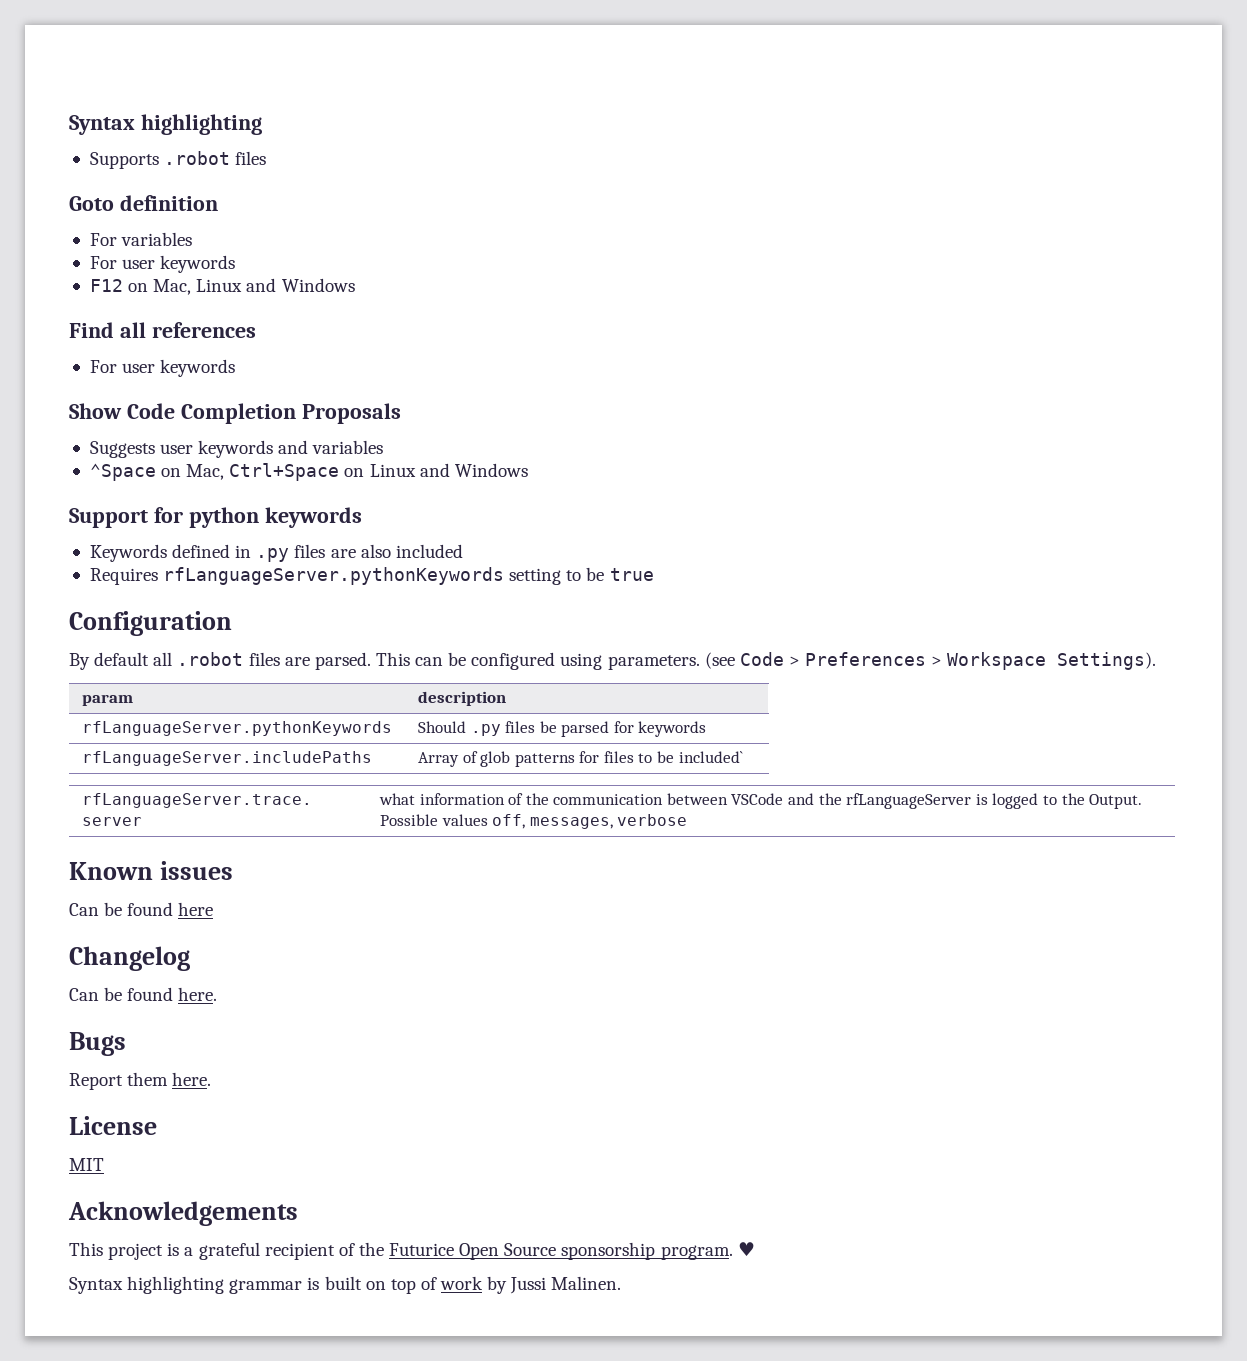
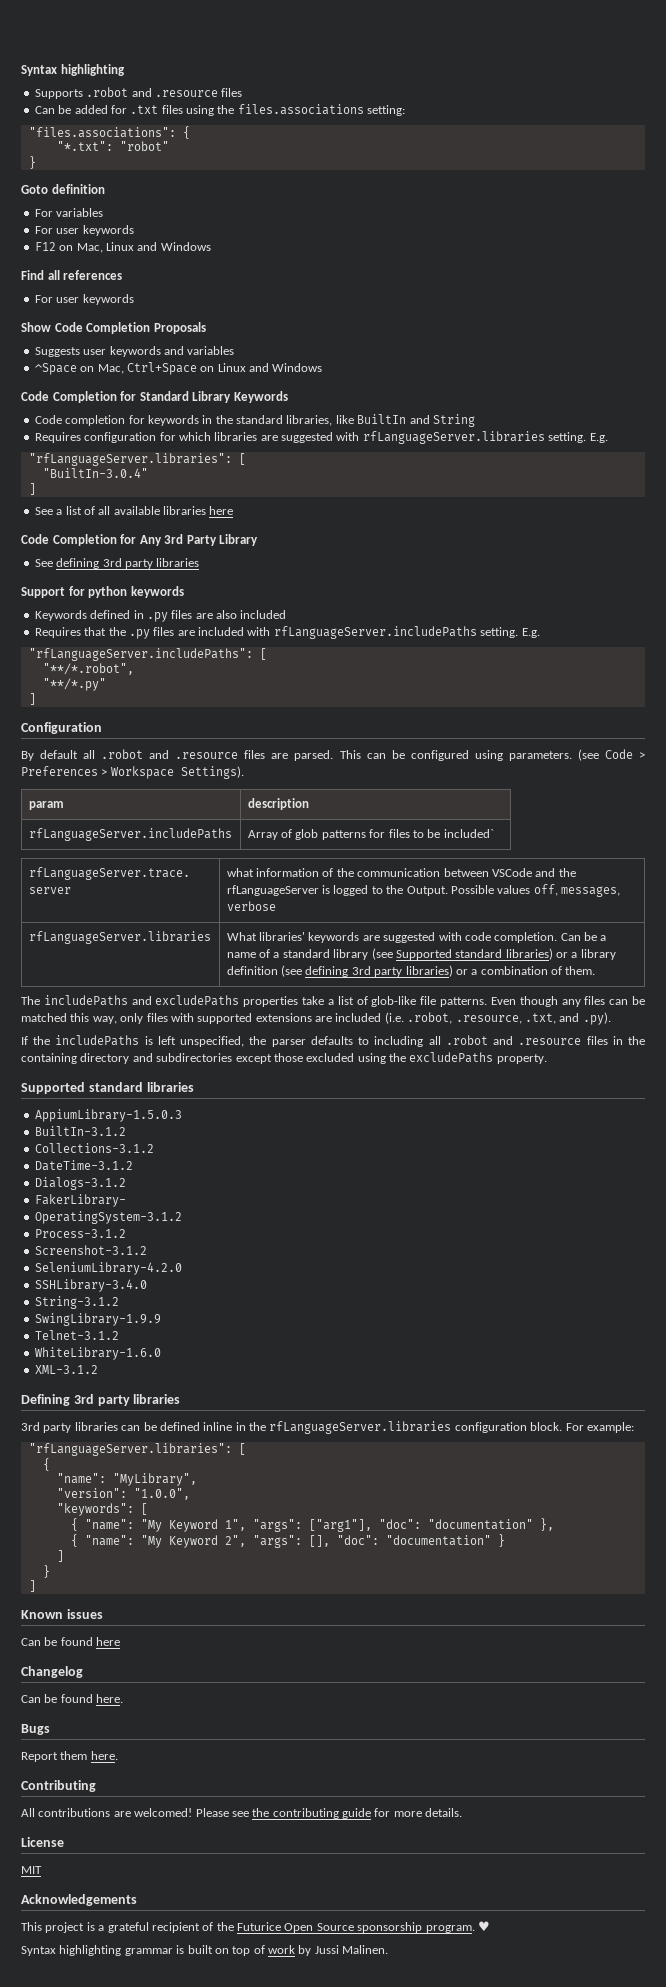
[235,151,267,165] files -> [131,88,243,97] [34,104,406,116] [28,126,190,139] [56,141,169,151] [28,156,36,169] and .resource files // Can be added for .txt files using the files.associations setting: // "files.associations": { // "*.txt": "robot" // }
(528, 470) none -> [21,391,288,403] [34,414,475,427] [34,431,608,444] [28,453,246,466] [42,468,148,478] [28,483,36,495] [34,506,234,515] [21,534,259,546] [34,558,200,569] // Code Completion for Standard Library Keywords // Code completion for keywords in the standard libraries, like BuiltIn and String // Requires configuration for which libraries are suggested with rfLanguageServer.libraries setting. E.g. // "rfLanguageServer.libraries": [ // "BuiltIn-3.0.4" // ] // See a list of all available libraries here // Code Completion for Any 3rd Party Library // See defining 3rd party libraries
[163,567,654,585] rfLanguageServer.pythonKeywords setting to be true -> [84,626,540,639] [28,648,267,661] [42,663,134,675] [42,678,106,691] [28,693,36,705] that the .py files are included with rfLanguageServer.includePaths setting. E.g. // "rfLanguageServer.includePaths": [ // "**/*.robot", // "**/*.py" // ]
(244, 659) none -> [149,750,239,759] and .resource
[81,721,392,736] [417,721,707,737] // rfLanguageServer.pythonKeywords | Should .py files be parsed for keywords -> (309, 804) none
(688, 820) none -> [28,931,211,944] [226,932,607,943] [226,948,616,960] [226,965,596,977] [21,995,645,1007] [21,1012,611,1025] [21,1035,646,1047] [21,1052,547,1064] [21,1082,194,1094] [34,1109,182,1122] [34,1126,126,1136] [34,1143,154,1153] [34,1160,133,1171] [34,1177,126,1190] [34,1194,126,1207] [34,1211,182,1224] [34,1229,126,1238] [34,1245,147,1255] [34,1262,182,1275] [34,1279,147,1292] [34,1296,119,1309] [34,1313,161,1326] [34,1330,119,1340] [34,1347,161,1360] [34,1365,98,1374] [21,1394,181,1406] [21,1421,634,1434] [28,1443,246,1456] [42,1458,50,1471] [56,1473,197,1486] [56,1488,190,1500] [56,1503,148,1516] [70,1518,554,1532] [70,1534,505,1548] [56,1550,64,1562] [42,1565,50,1578] [28,1580,36,1592] // rfLanguageServer.libraries | What libraries' keywords are suggested with code completion. Can be a name of a standard library (see Supported standard libraries) or a library definition (see defining 3rd party libraries) or a combination of them. // The includePaths and excludePaths properties take a list of glob-like file patterns. Even though any files can be matched this way, only files with supported extensions are included (i.e. .robot, .resource, .txt, and .py). // If the includePaths is left unspecified, the parser defaults to including all .robot and .resource files in the containing directory and subdirectories except those excluded using the excludePaths property. // Supported standard libraries // AppiumLibrary-1.5.0.3 // BuiltIn-3.1.2 // Collections-3.1.2 // DateTime-3.1.2 // Dialogs-3.1.2 // FakerLibrary- // OperatingSystem-3.1.2 // Process-3.1.2 // Screenshot-3.1.2 // SeleniumLibrary-4.2.0 // SSHLibrary-3.4.0 // String-3.1.2 // SwingLibrary-1.9.9 // Telnet-3.1.2 // WhiteLibrary-1.6.0 // XML-3.1.2 // Defining 3rd party libraries // 3rd party libraries can be defined inline in the rfLanguageServer.libraries configuration block. For example: // "rfLanguageServer.libraries": [ // { // "name": "MyLibrary", // "version": "1.0.0", // "keywords": [ // { "name": "My Keyword 1", "args": ["arg1"], "doc": "documentation" }, // { "name": "My Keyword 2", "args": [], "doc": "documentation" } // ] // } // ]
(212, 1079) none -> [21,1780,96,1792] [21,1808,463,1819] // Contributing // All contributions are welcomed! Please see the contributing guide for more details.

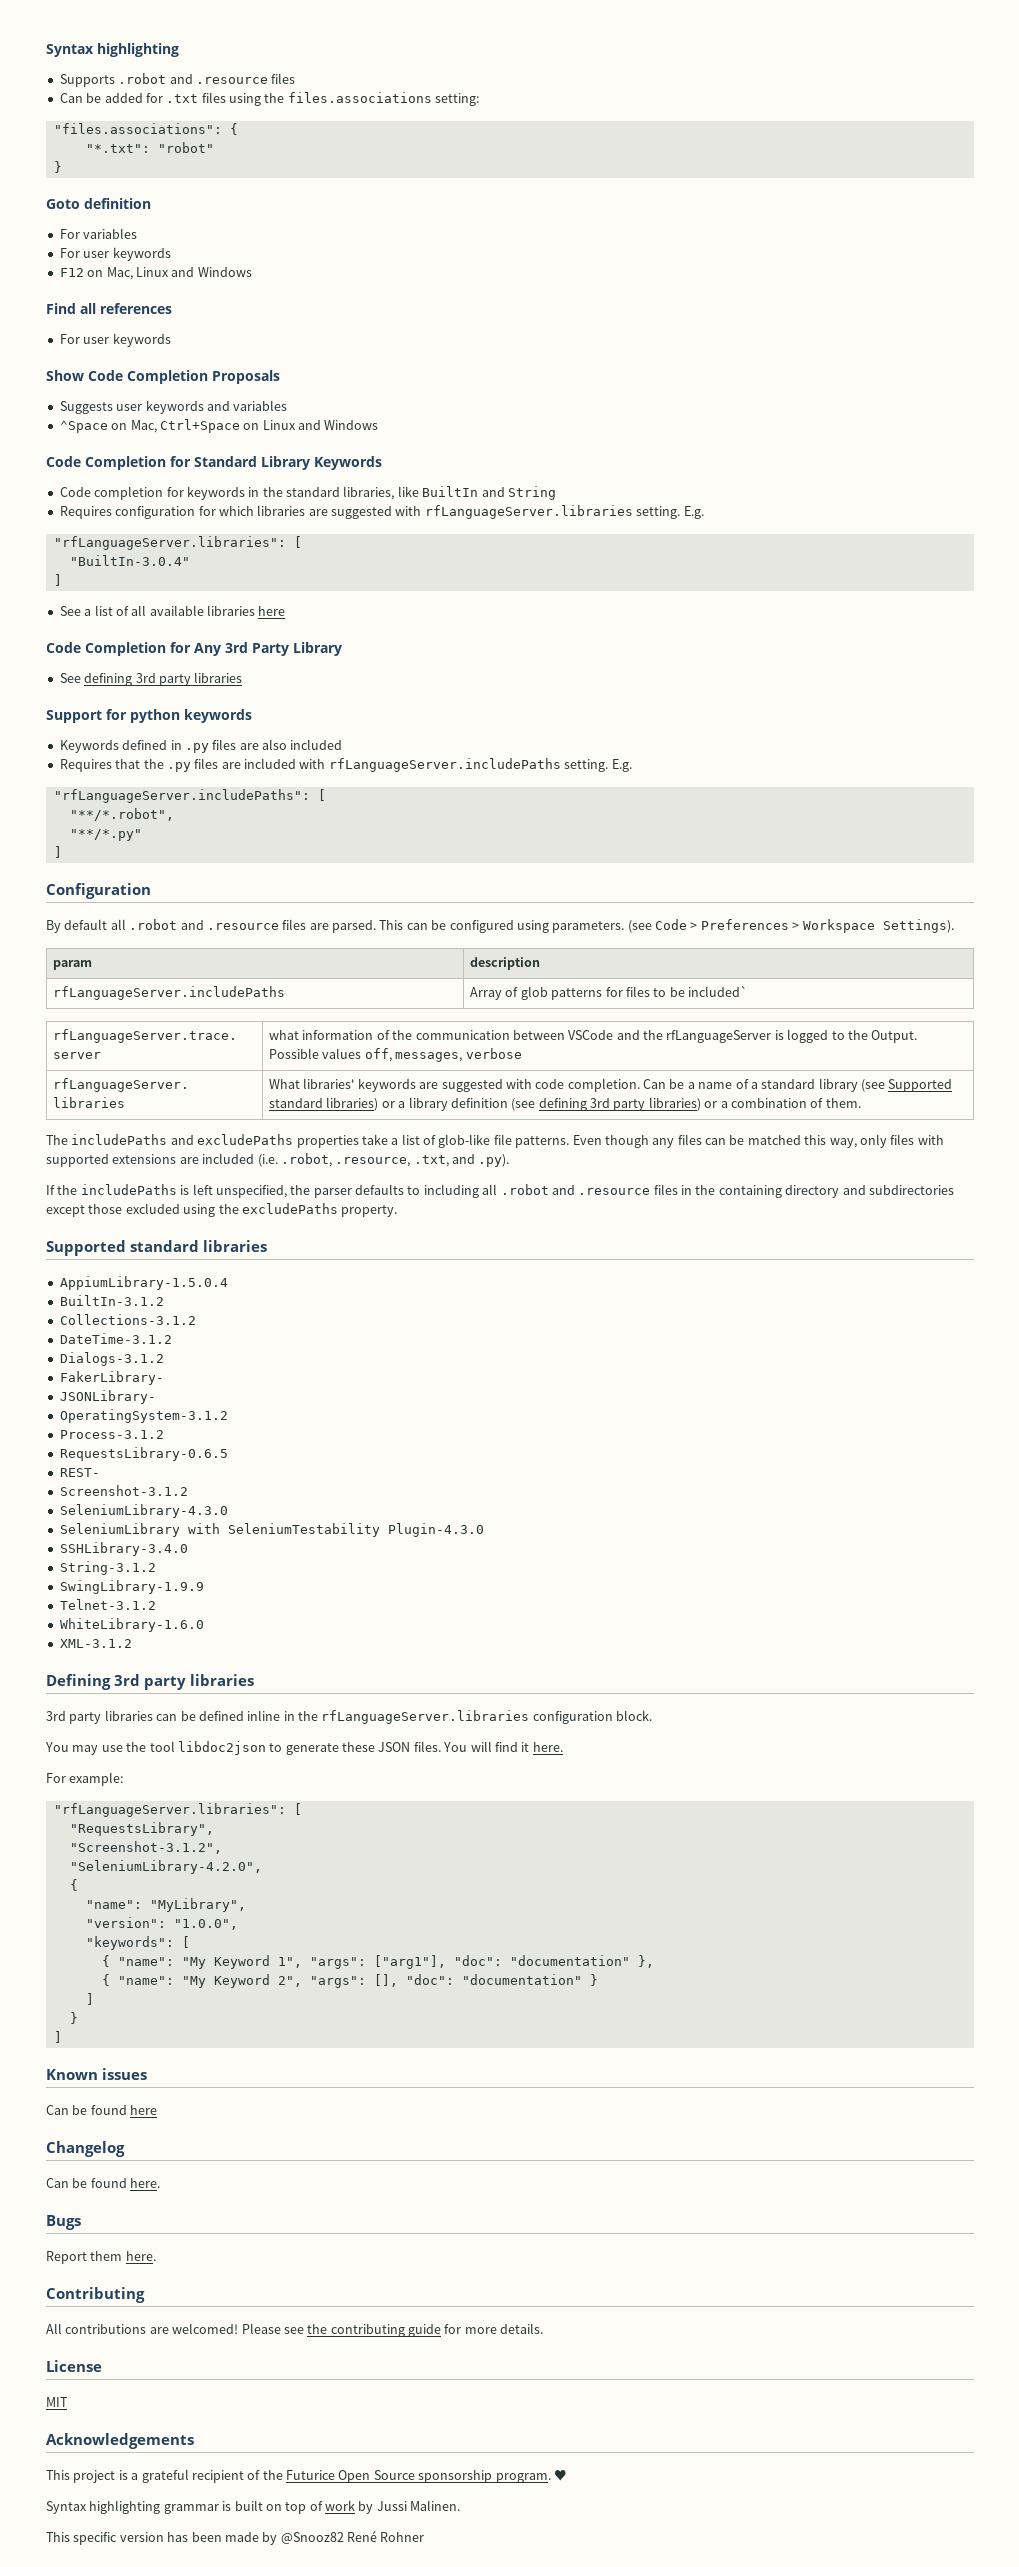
[34,1109,182,1122] AppiumLibrary-1.5.0.3 -> [59,1276,228,1290] AppiumLibrary-1.5.0.4
(126, 1200) none -> [59,1390,156,1404] // JSONLibrary-
(126, 1233) none -> [59,1447,228,1461] [59,1468,100,1477] // RequestsLibrary-0.6.5 // REST-
[34,1262,182,1275] SeleniumLibrary-4.2.0 -> [59,1504,228,1518] [59,1523,484,1537] SeleniumLibrary-4.3.0 // SeleniumLibrary with SeleniumTestability Plugin-4.3.0
(563, 1426) none -> [45,1741,563,1755] // You may use the tool libdoc2json to generate these JSON files. You will find it here. //
(246, 1449) none -> [69,1822,214,1836] [69,1841,222,1854] [69,1860,262,1874] // "RequestsLibrary", // "Screenshot-3.1.2", // "SeleniumLibrary-4.2.0",
(389, 1949) none -> [46,2531,425,2545] // This specific version has been made by @Snooz82 René Rohner

